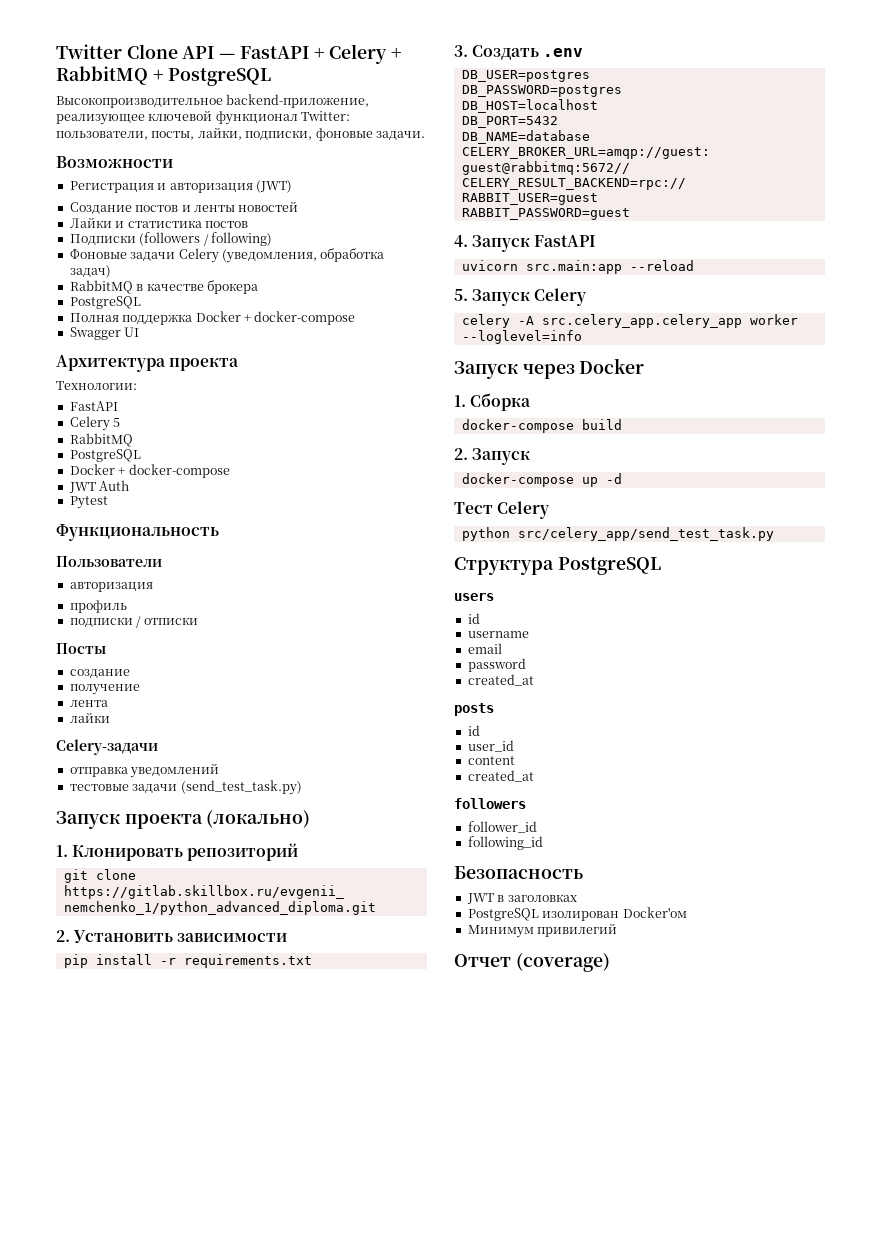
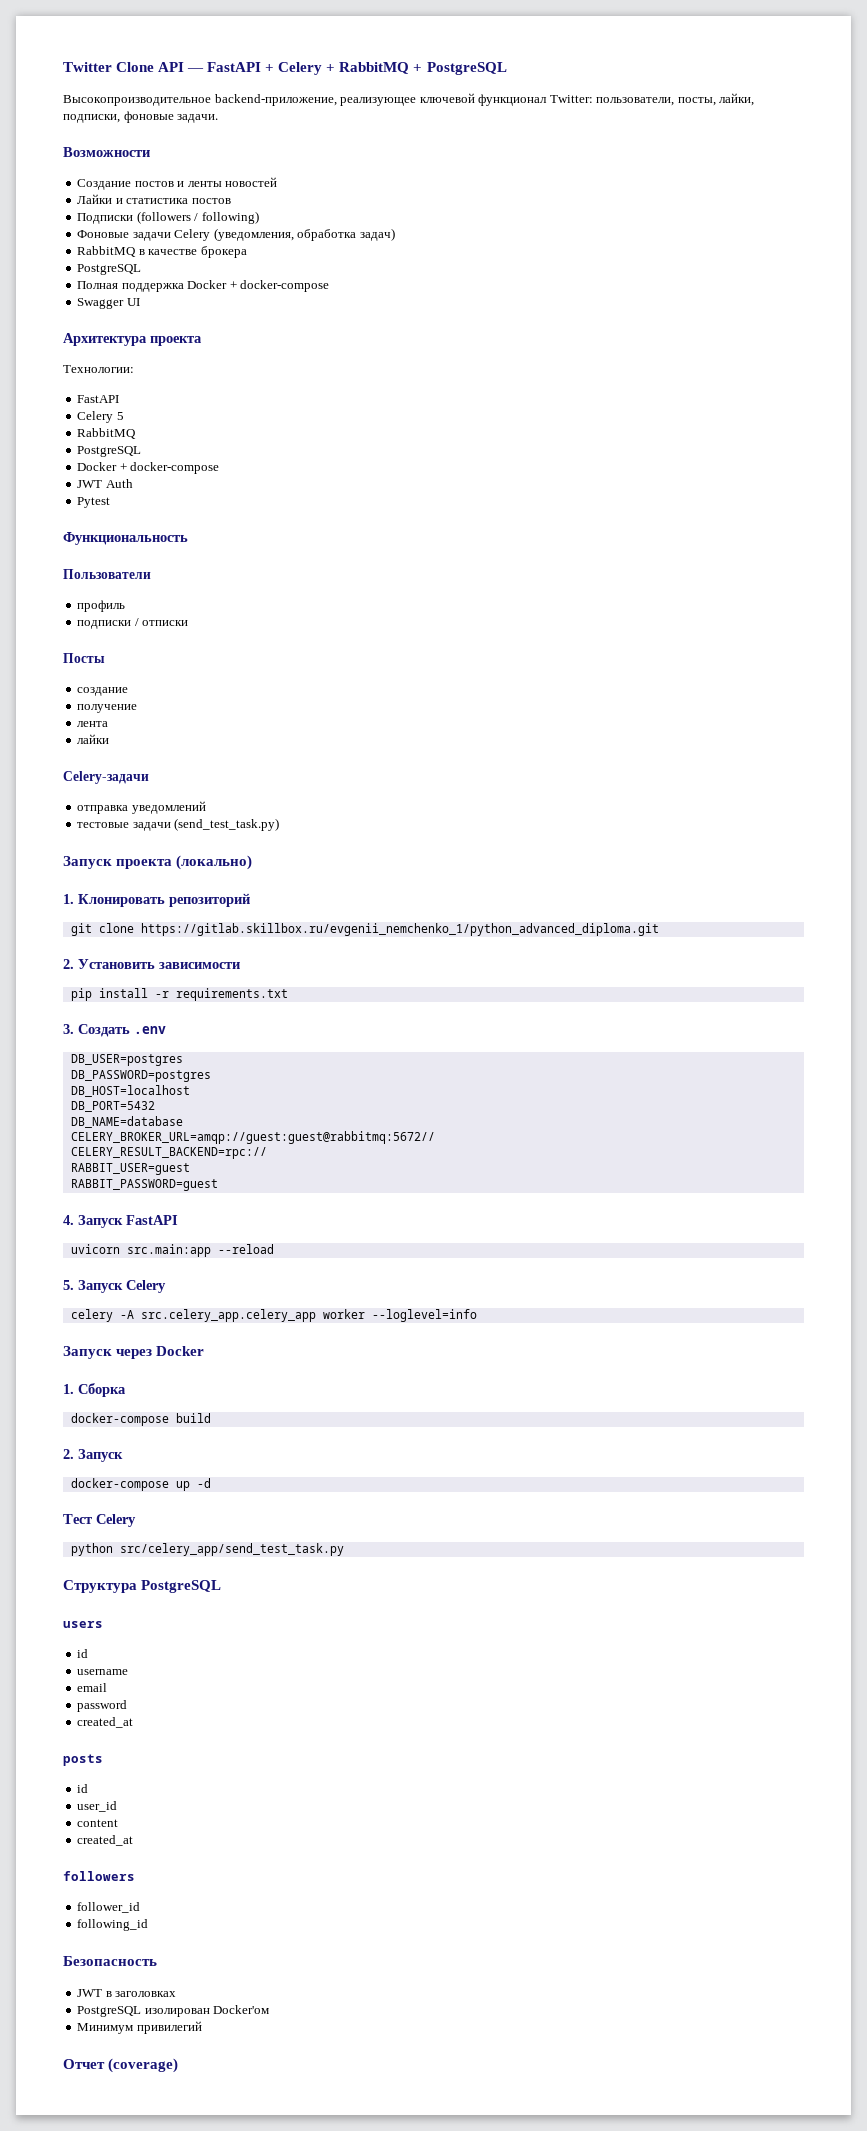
[69,180,292,193] // Регистрация и авторизация (JWT) -> (150, 152) none
[69,582,153,592] // авторизация -> (151, 574) none

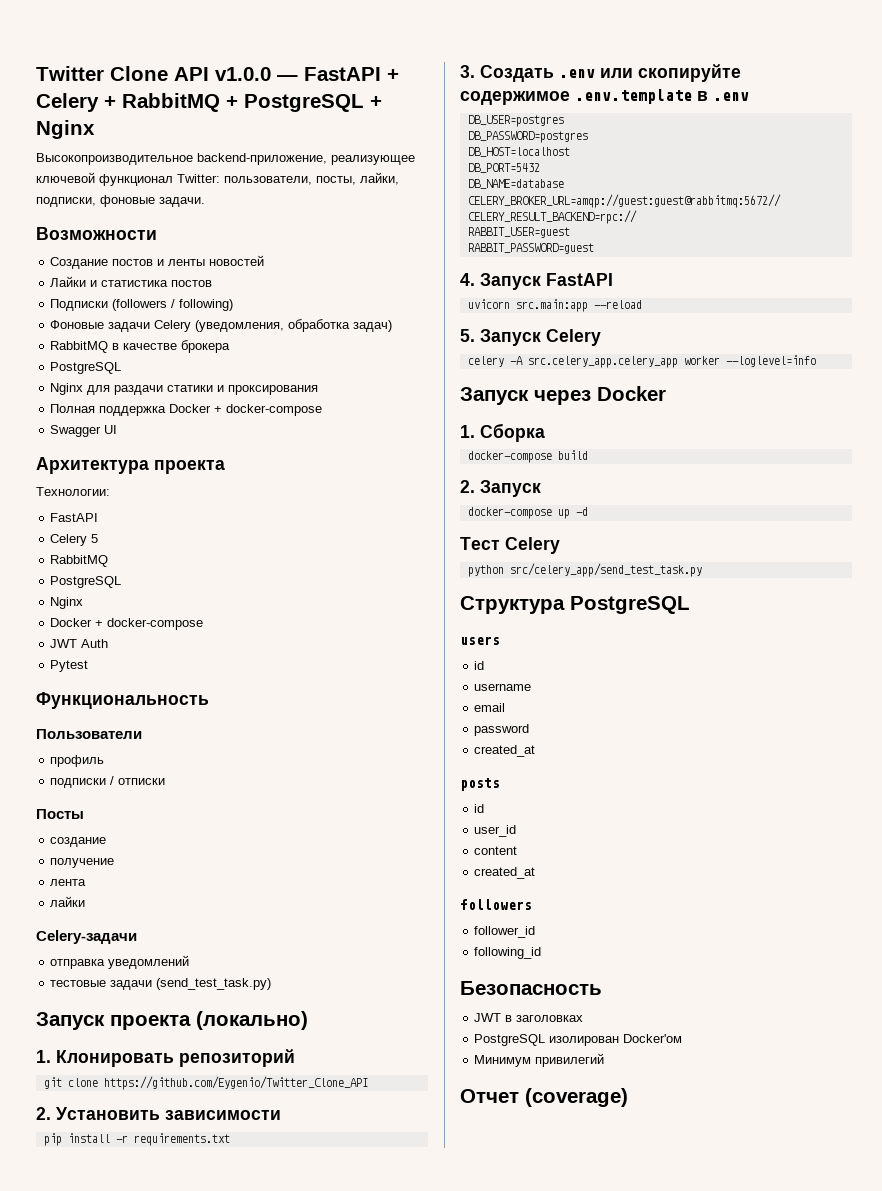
(185, 67) none -> [215,67,271,81] v1.0.0
(507, 68) none -> [370,96,382,108] [36,120,95,139] + Nginx
(142, 269) none -> [50,383,319,395] // Nginx для раздачи статики и проксирования
(142, 451) none -> [50,597,84,609] // Nginx
[140,923,659,936] https://gitlab.skillbox.ru/evgenii_nemchenko_1/python_advanced_diploma.git -> [103,1076,368,1090] https://github.com/Eygenio/Twitter_Clone_API
(166, 1030) none -> [600,64,741,82] [460,89,749,105] или скопируйте содержимое .env.template в .env

